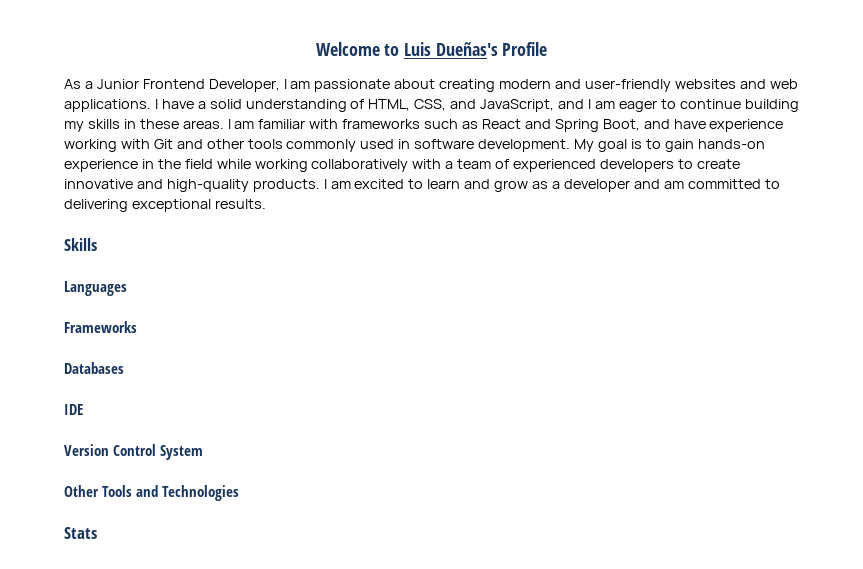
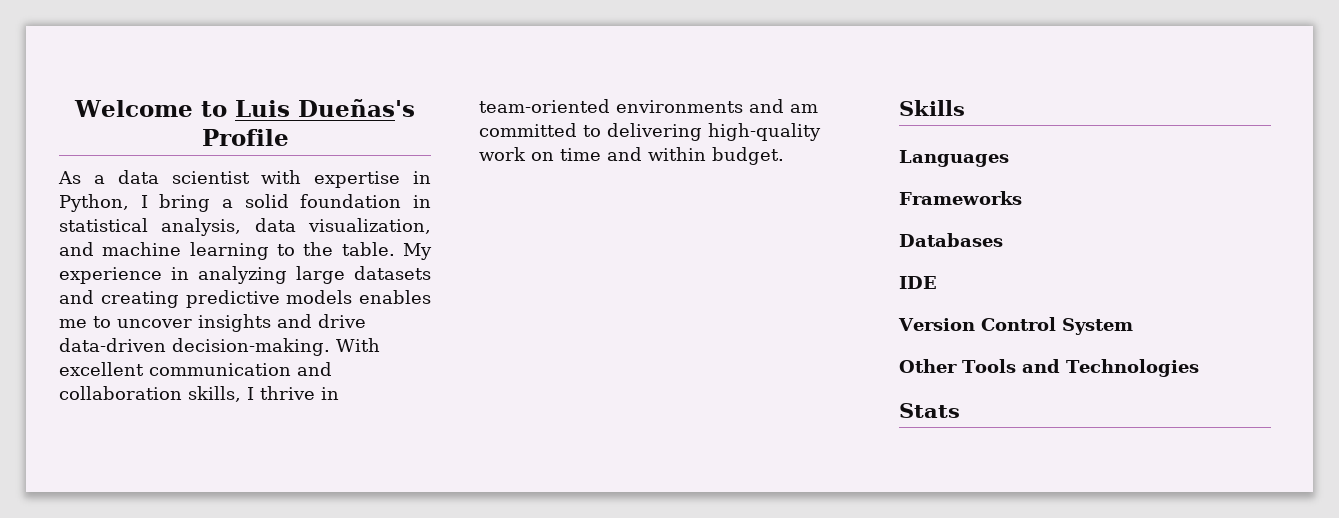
[96,79,798,92] [64,99,799,112] [64,119,784,132] [64,139,765,152] [64,159,740,172] [64,179,630,192] Junior Frontend Developer, I am passionate about creating modern and user-friendly websites and web applications. I have a solid understanding of HTML, CSS, and JavaScript, and I am eager to continue building my skills in these areas. I am familiar with frameworks such as React and Spring Boot, and have experience working with Git and other tools commonly used in software development. My goal is to gain hands-on experience in the field while working collaboratively with a team of experienced developers to create innovative and high-quality products. I am excited to learn and grow as a developer -> [117,170,431,188] [59,194,431,212] [59,218,431,236] [59,242,432,260] [59,266,431,284] [59,290,431,308] [59,314,366,332] [59,338,380,356] [59,362,332,376] [59,386,339,402] [479,99,743,113] data scientist with expertise in Python, I bring a solid foundation in statistical analysis, data visualization, and machine learning to the table. My experience in analyzing large datasets and creating predictive models enables me to uncover insights and drive data-driven decision-making. With excellent communication and collaboration skills, I thrive in team-oriented environments
[131,199,266,212] exceptional results. -> [708,123,821,141] [479,147,784,165] high-quality work on time and within budget.

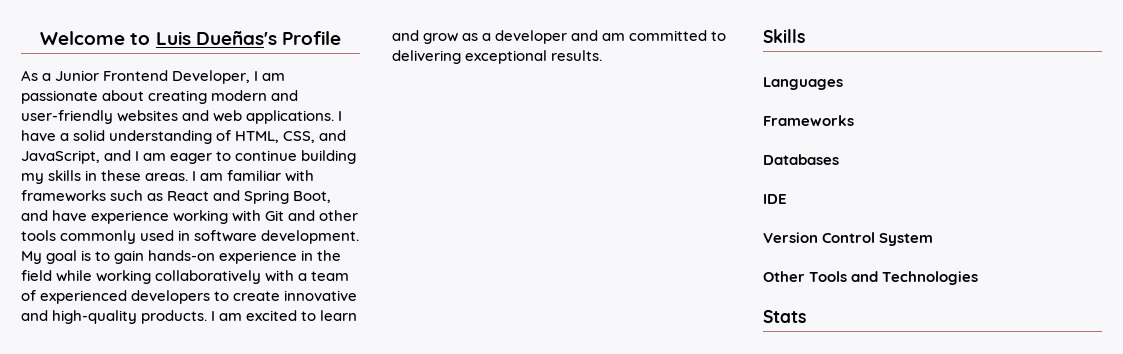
[117,170,431,188] [59,194,431,212] [59,218,431,236] [59,242,432,260] [59,266,431,284] [59,290,431,308] [59,314,366,332] [59,338,380,356] [59,362,332,376] [59,386,339,402] [479,99,743,113] data scientist with expertise in Python, I bring a solid foundation in statistical analysis, data visualization, and machine learning to the table. My experience in analyzing large datasets and creating predictive models enables me to uncover insights and drive data-driven decision-making. With excellent communication and collaboration skills, I thrive in team-oriented environments -> [55,70,286,84] [21,90,299,104] [21,110,343,124] [21,130,347,144] [21,150,357,164] [21,170,315,184] [21,190,332,204] [21,210,359,224] [21,230,360,244] [21,250,342,264] [21,270,350,284] [21,290,358,304] [21,310,358,324] [392,30,568,44] Junior Frontend Developer, I am passionate about creating modern and user-friendly websites and web applications. I have a solid understanding of HTML, CSS, and JavaScript, and I am eager to continue building my skills in these areas. I am familiar with frameworks such as React and Spring Boot, and have experience working with Git and other tools commonly used in software development. My goal is to gain hands-on experience in the field while working collaboratively with a team of experienced developers to create innovative and high-quality products. I am excited to learn and grow as a developer
[708,123,821,141] [479,147,784,165] high-quality work on time and within budget. -> [465,50,603,64] exceptional results.

